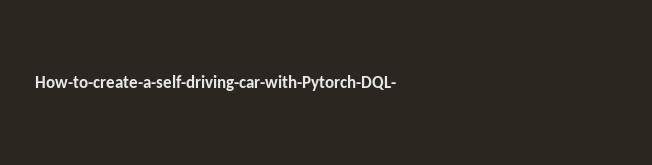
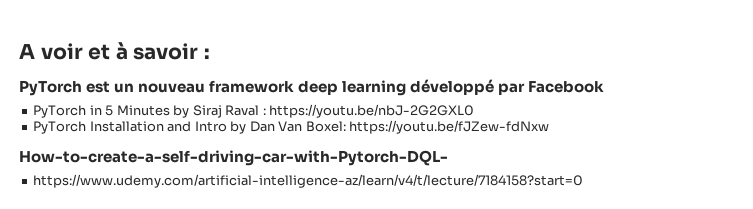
(35, 83) none -> [19,42,210,60] [19,79,605,96] [33,104,475,118] [33,120,550,134] A voir et à savoir : // PyTorch est un nouveau framework deep learning développé par Facebook // PyTorch in 5 Minutes by Siraj Raval : https://youtu.be/nbJ-2G2GXL0 // PyTorch Installation and Intro by Dan Van Boxel: https://youtu.be/fJZew-fdNxw //
(396, 83) none -> [33,174,584,188] // https://www.udemy.com/artificial-intelligence-az/learn/v4/t/lecture/7184158?start=0

